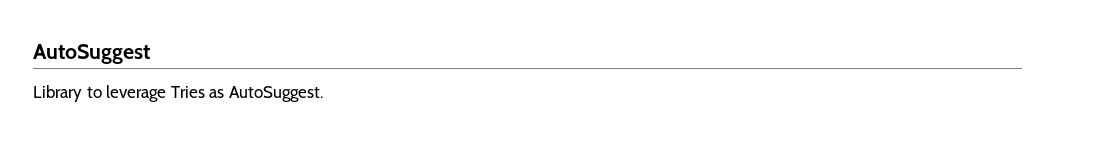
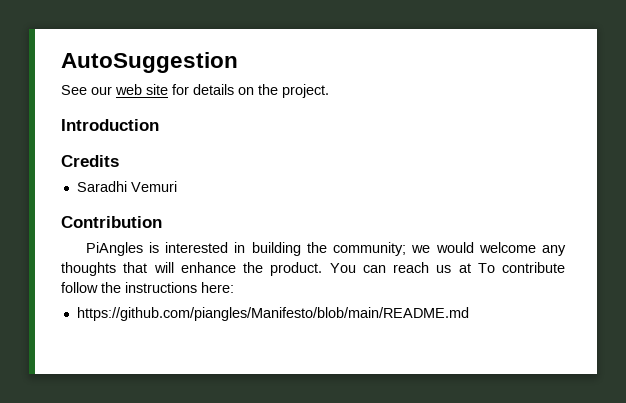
[33,44,150,64] [33,85,323,102] AutoSuggest // Library to leverage Tries as AutoSuggest. -> [61,52,238,73] [61,84,329,98] [61,119,159,131] [61,155,119,167] [76,181,177,192] [61,216,162,228] [85,242,566,256] [61,262,565,276] [61,282,234,293] [76,307,469,321] AutoSuggestion // See our web site for details on the project. // Introduction // Credits // Saradhi Vemuri // Contribution // PiAngles is interested in building the community; we would welcome any thoughts that will enhance the product. You can reach us at To contribute follow the instructions here: // https://github.com/piangles/Manifesto/blob/main/README.md

